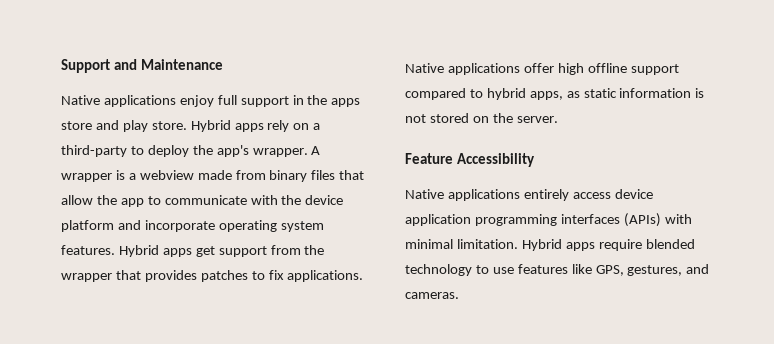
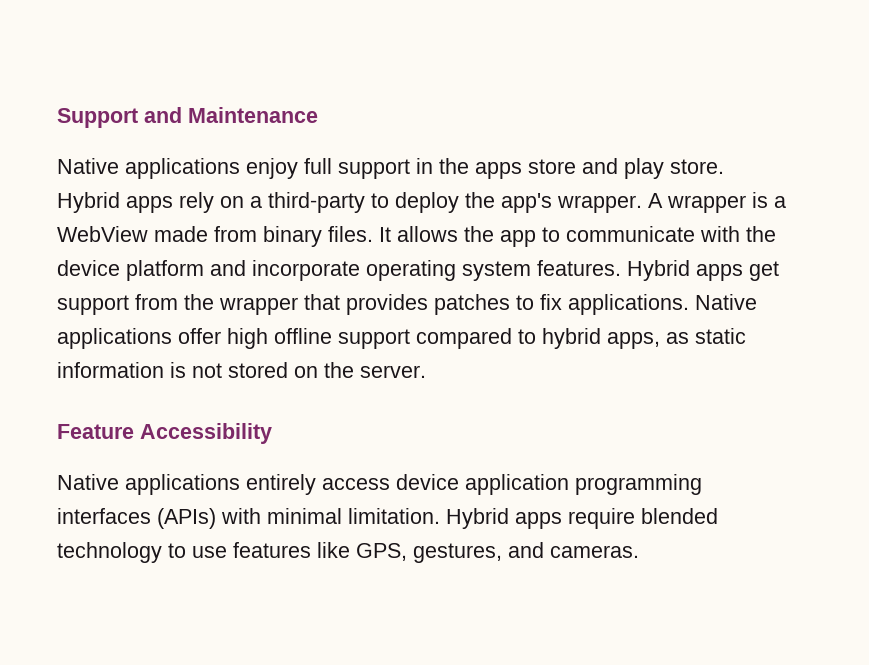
[139,170,194,180] webview -> [57,226,148,242] WebView
[311,170,365,180] [61,195,93,205] files that allow -> [328,226,458,242] files. It allows

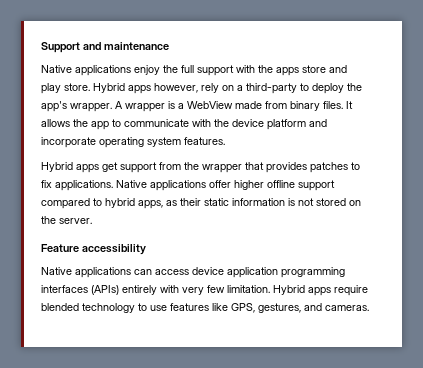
[188,107,318,123] Maintenance -> [103,42,169,50] maintenance
(298, 168) none -> [163,65,178,73] the
[416,158,433,174] in -> [236,65,255,73] with
(173, 204) none -> [154,83,198,93] however,
(621, 268) none -> (225, 141) //
[227,328,268,349] high -> [234,180,264,190] higher
(689, 338) none -> [180,198,201,206] their
[140,423,272,444] [57,474,316,495] Accessibility // Native applications entirely -> [81,244,146,255] [41,267,152,278] accessibility // Native applications can
[221,508,342,524] with minimal -> [122,285,225,295] entirely with very few

